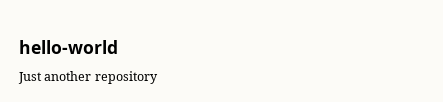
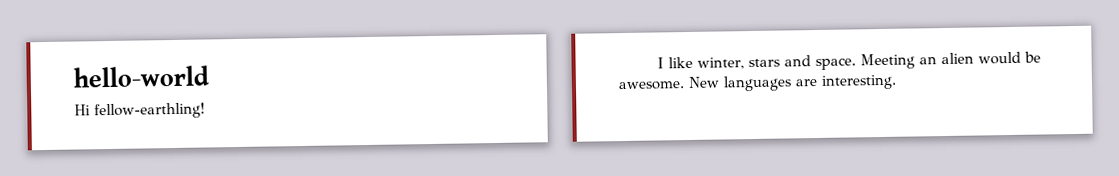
[18,71,158,84] Just another repository -> [74,102,205,120] [656,51,1041,71] [618,74,897,92] Hi fellow-earthling! // I like winter, stars and space. Meeting an alien would be awesome. New languages are interesting.

